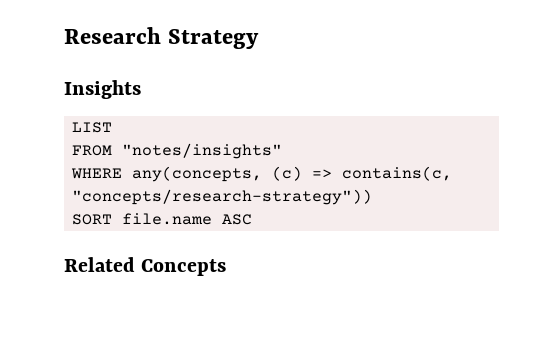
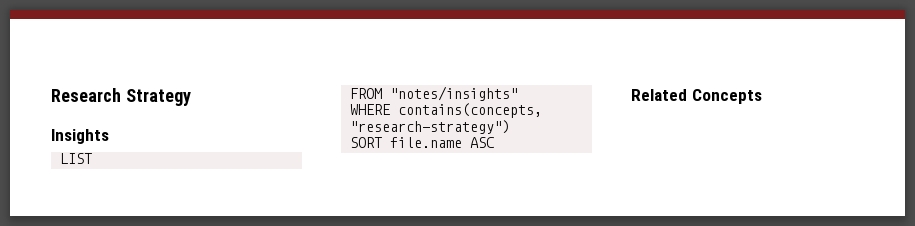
[132,166,453,182] [72,189,373,205] any(concepts, (c) => contains(c, "concepts/research-strategy")) -> [398,103,543,118] [350,120,511,134] contains(concepts, "research-strategy")

